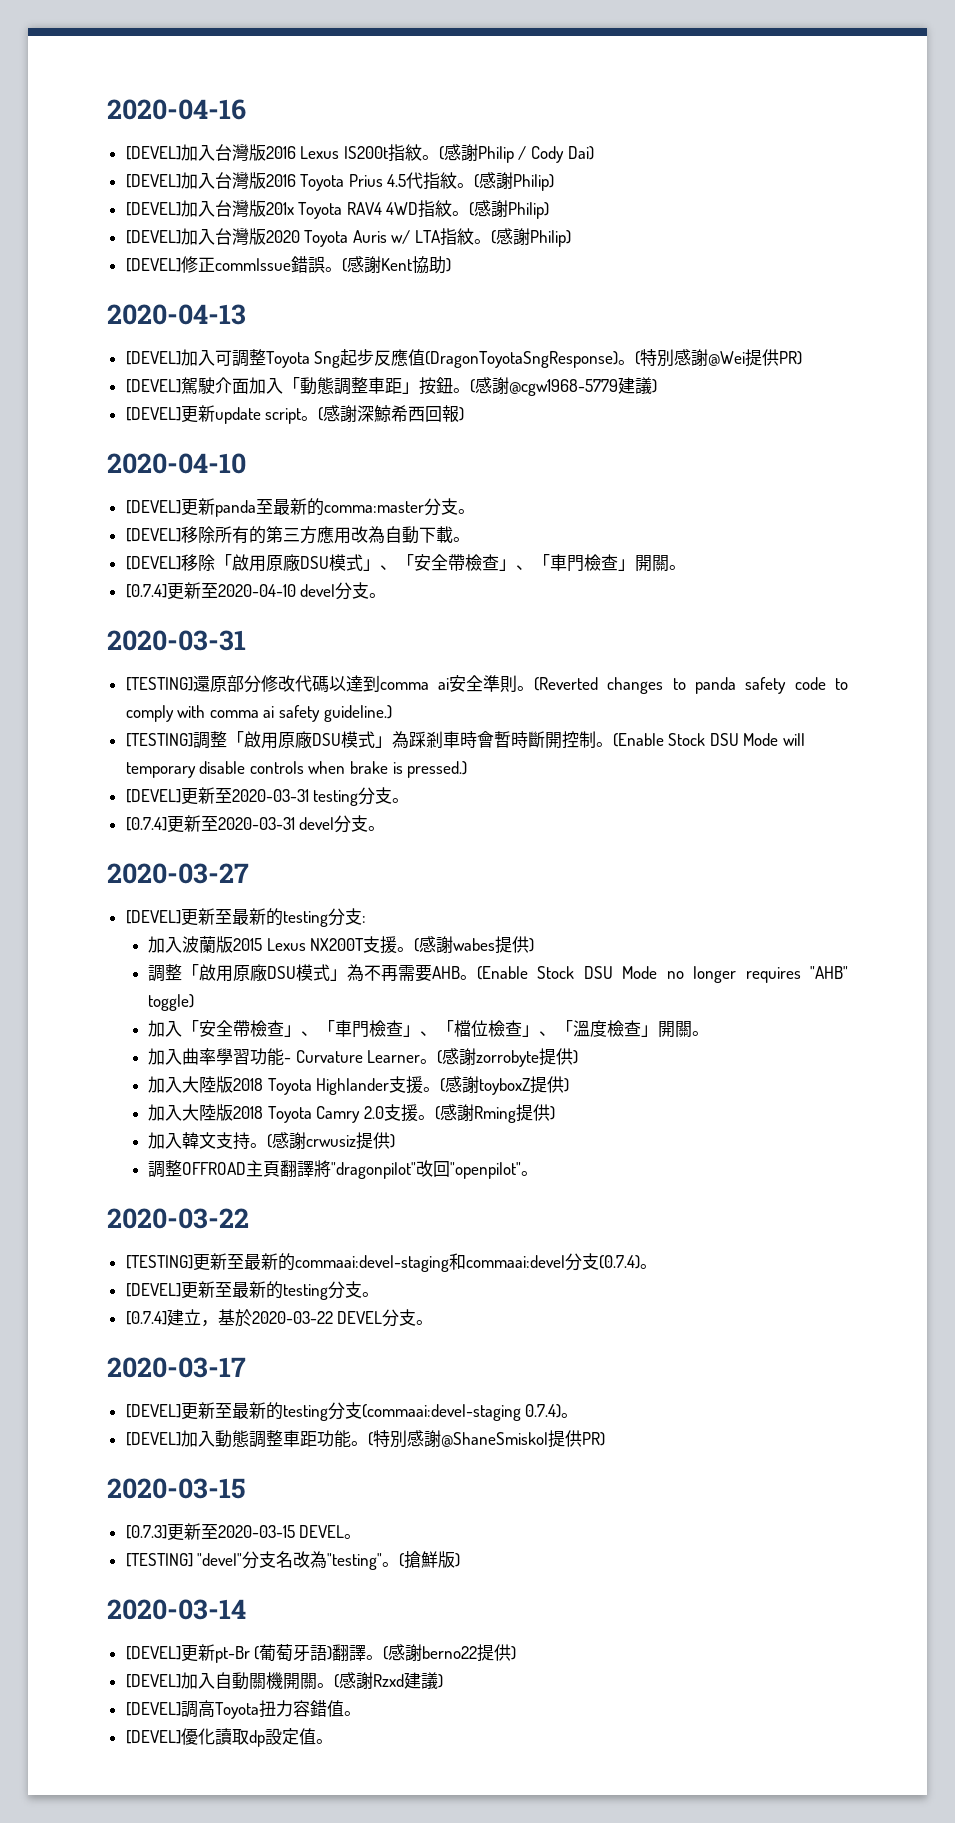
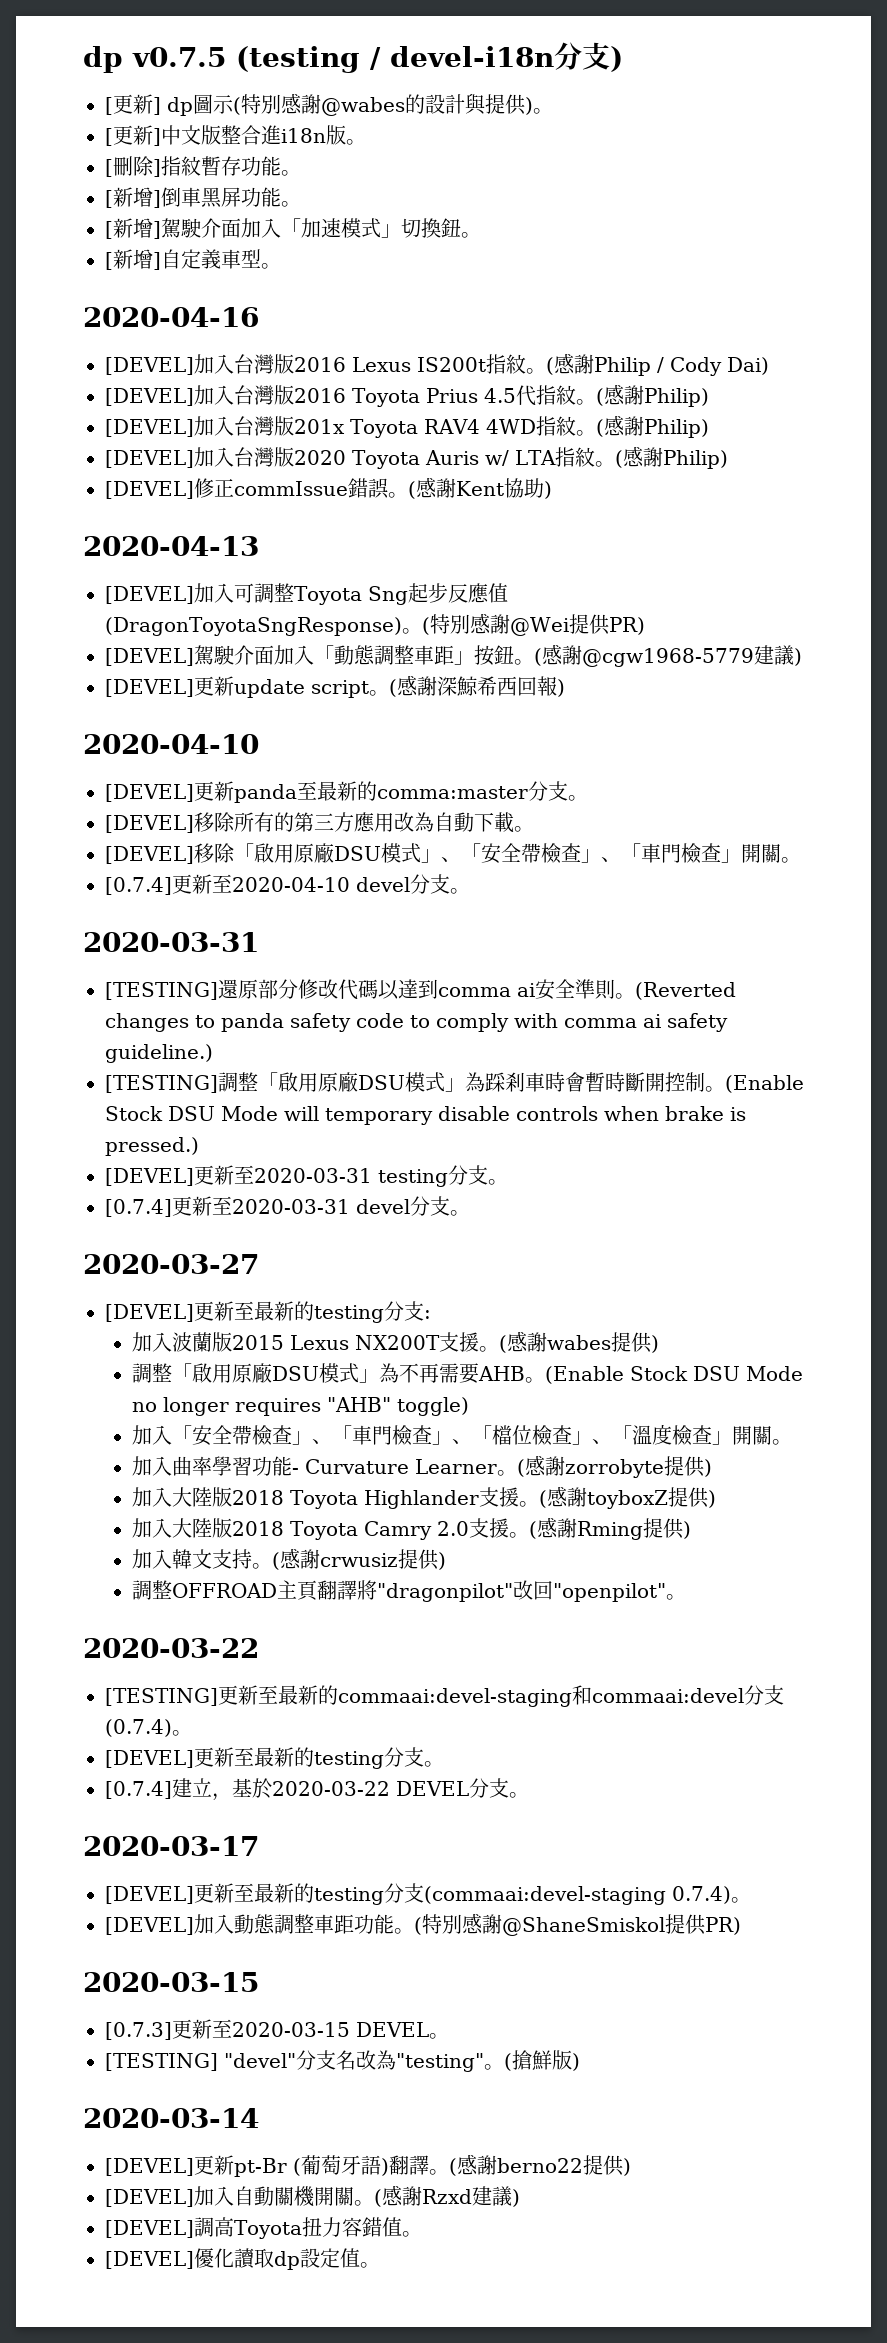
(107, 109) none -> [83,42,623,73] [105,93,553,116] [105,125,366,146] [105,156,301,177] [105,187,301,208] [105,218,481,239] [105,249,281,270] dp v0.7.5 (testing / devel-i18n分支) // [更新] dp圖示(特別感謝@wabes的設計與提供)。 // [更新]中文版整合進i18n版。 // [刪除]指紋暫存功能。 // [新增]倒車黑屏功能。 // [新增]駕駛介面加入「加速模式」切換鈕。 // [新增]自定義車型。 //

